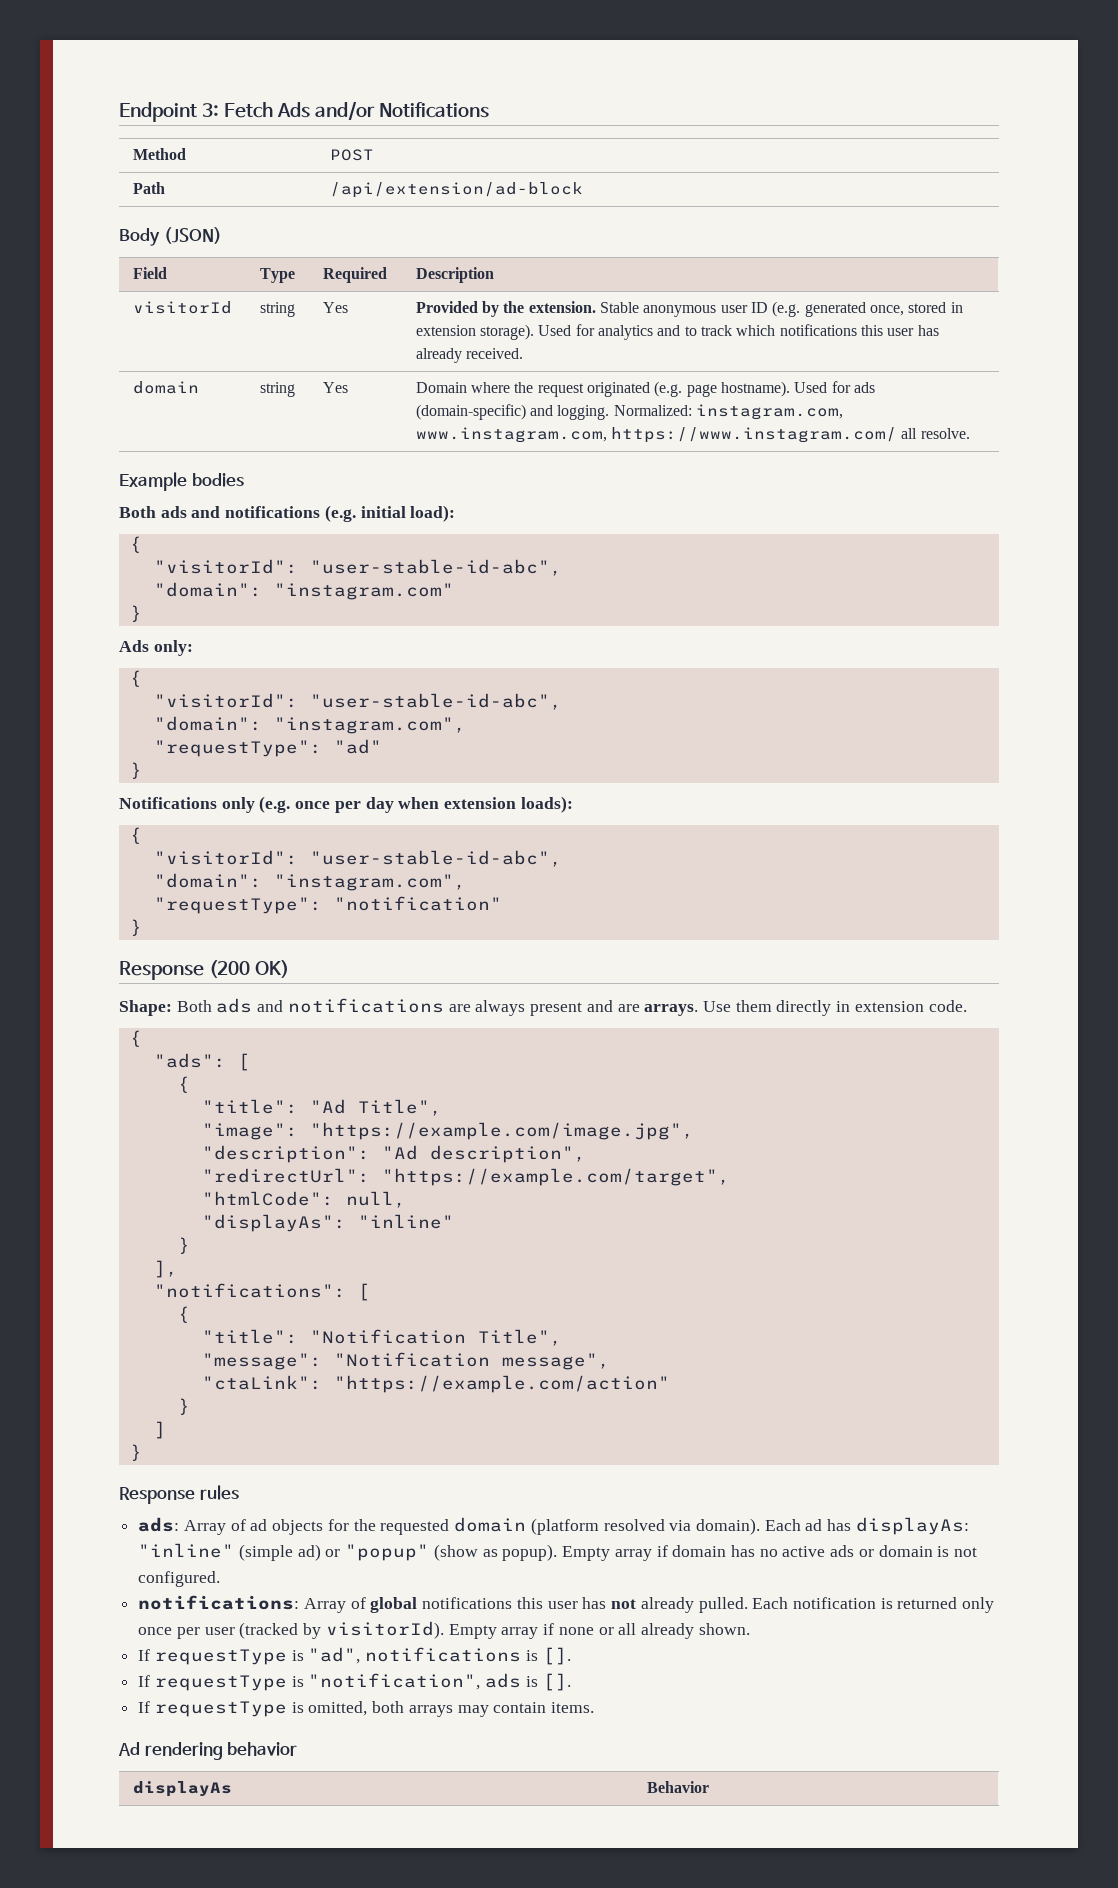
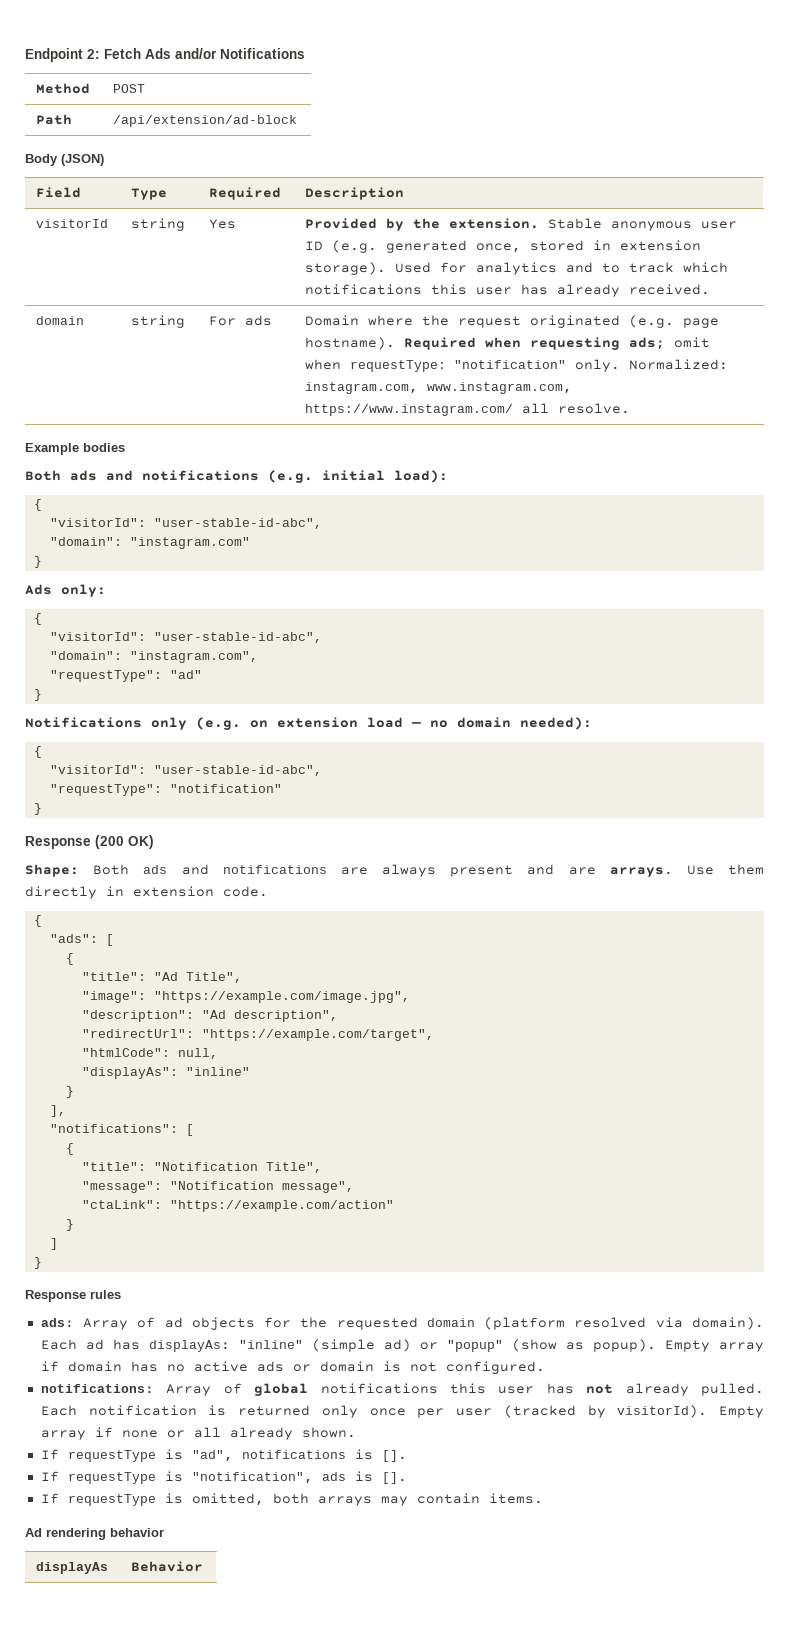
[201,103,219,117] 3: -> [87,49,100,59] 2:
[322,382,348,393] Yes -> [209,315,273,326] For ads
[794,381,875,393] [415,404,610,420] Used for ads (domain-specific) and logging. -> [404,337,711,350] [305,359,621,372] Required when requesting ads; omit when requestType: "notification" only.
[295,796,573,813] [129,827,142,844] [153,850,562,867] [153,873,466,891] once per day when extension loads): // { // "visitorId": "user-stable-id-abc", // "domain": "instagram.com", -> [250,717,592,730] [33,746,42,758] [49,765,322,776] on extension load — no domain needed): // { // "visitorId": "user-stable-id-abc",

